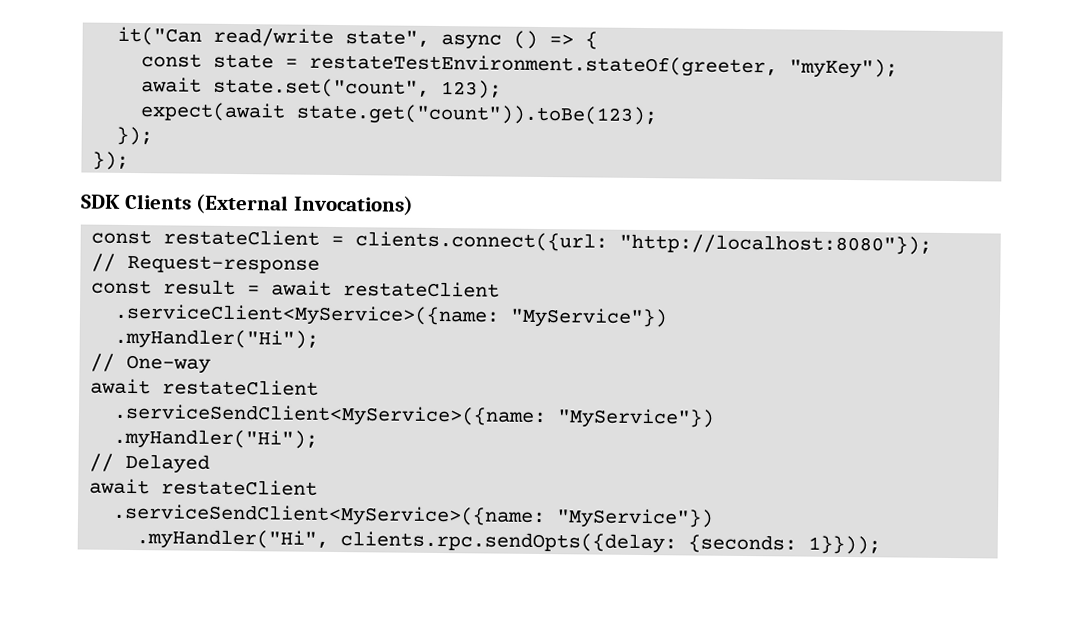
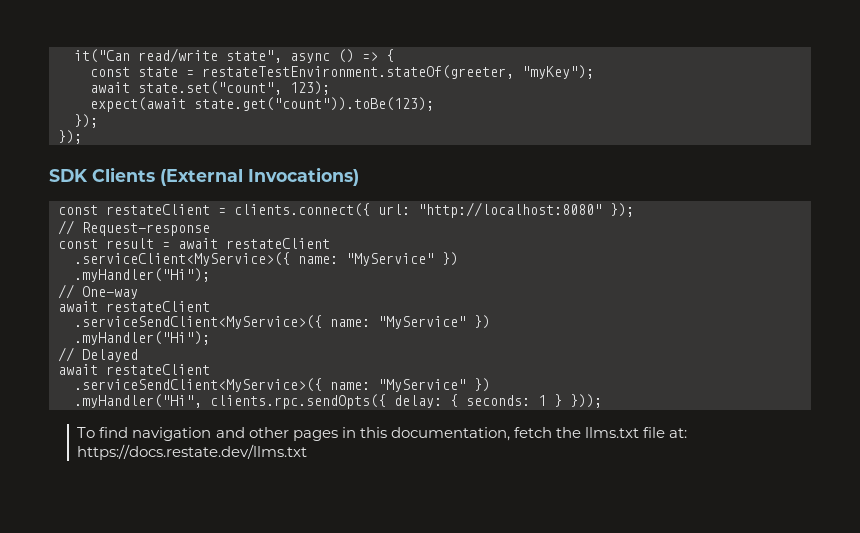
[354,231,932,255] clients.connect({url: "http://localhost:8080"}); -> [234,202,634,218] clients.connect({ url: "http://localhost:8080" });
[113,303,668,329] .serviceClient<MyService>({name: "MyService"}) -> [74,252,458,266] .serviceClient<MyService>({ name: "MyService" })
[112,403,715,429] .serviceSendClient<MyService>({name: "MyService"}) -> [74,315,490,329] .serviceSendClient<MyService>({ name: "MyService" })
[111,503,714,529] [135,529,881,555] .serviceSendClient<MyService>({name: "MyService"}) // .myHandler("Hi", clients.rpc.sendOpts({delay: {seconds: 1}})); -> [74,378,490,392] [74,394,602,409] [77,427,688,441] [77,444,308,460] .serviceSendClient<MyService>({ name: "MyService" }) // .myHandler("Hi", clients.rpc.sendOpts({ delay: { seconds: 1 } })); // To find navigation and other pages in this documentation, fetch the llms.txt file at: https://docs.restate.dev/llms.txt

